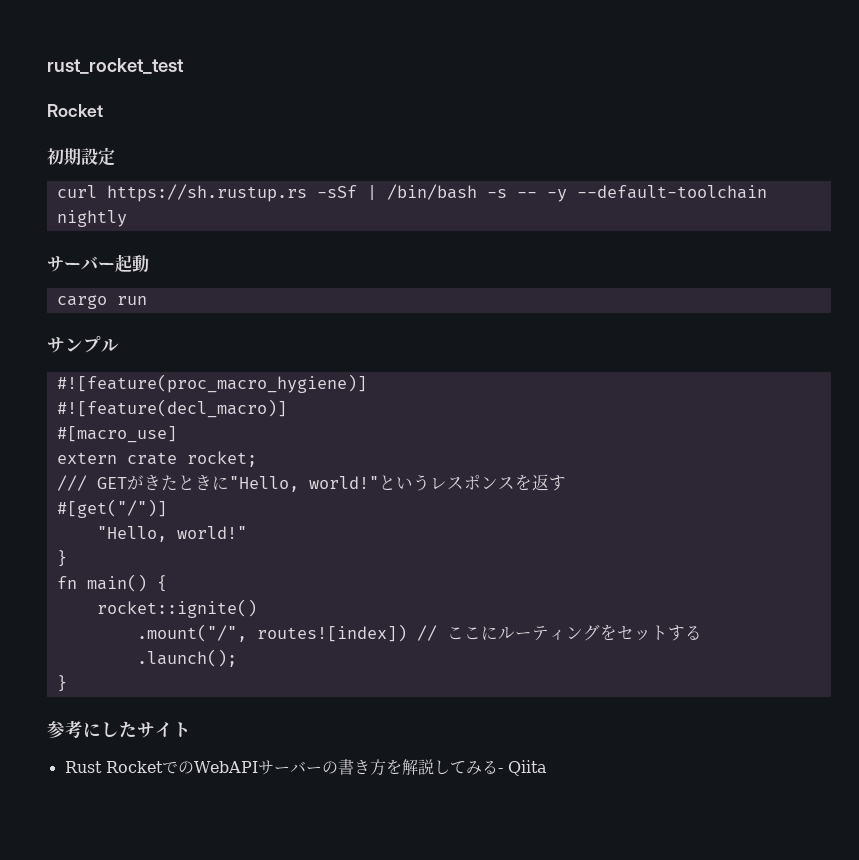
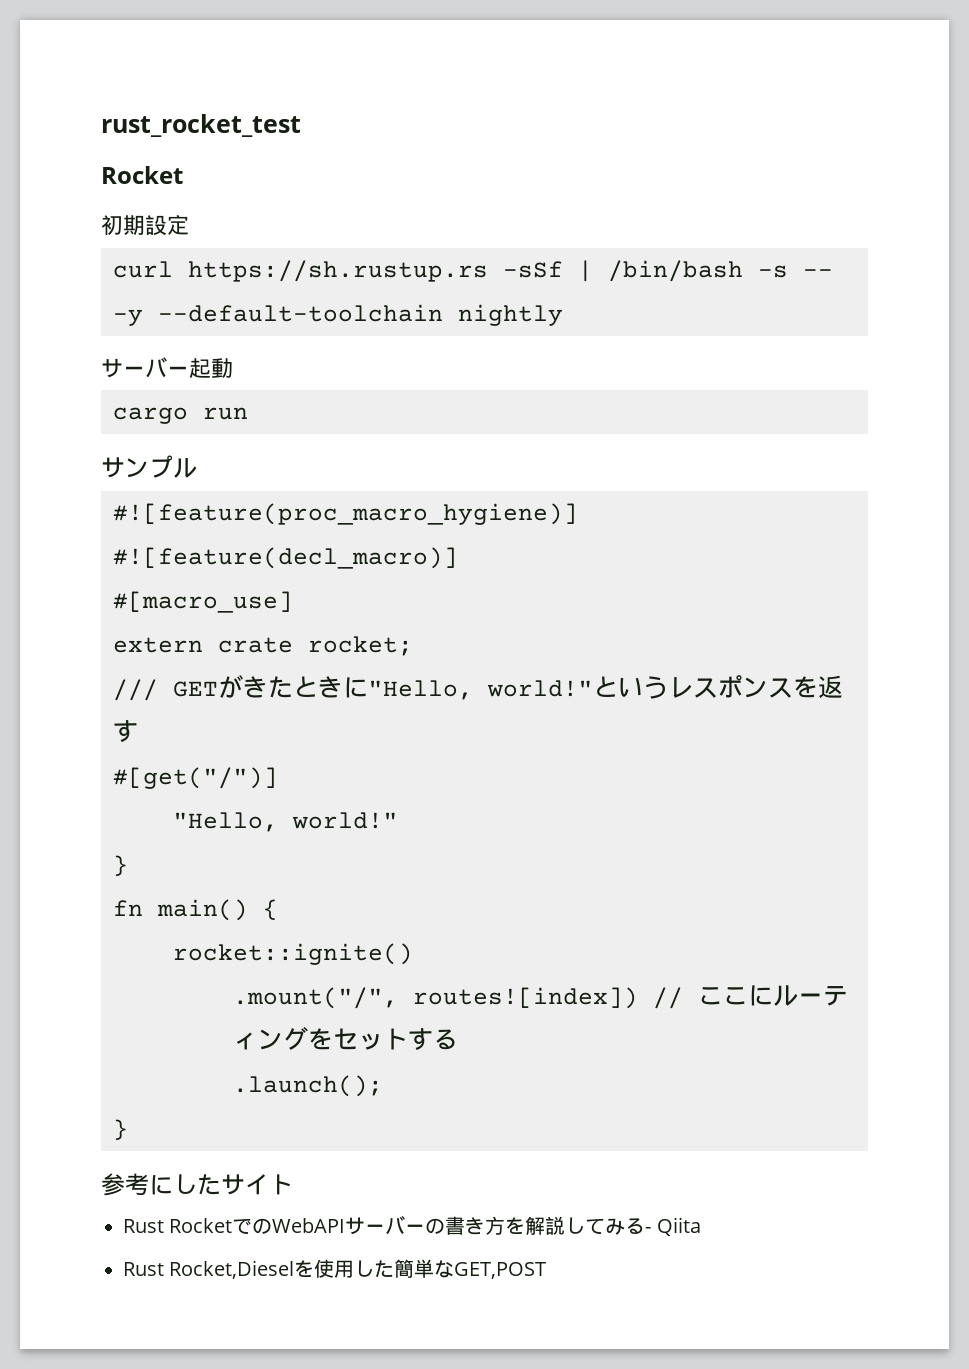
(547, 768) none -> [123,1259,547,1279] // Rust Rocket,Dieselを使用した簡単なGET,POST

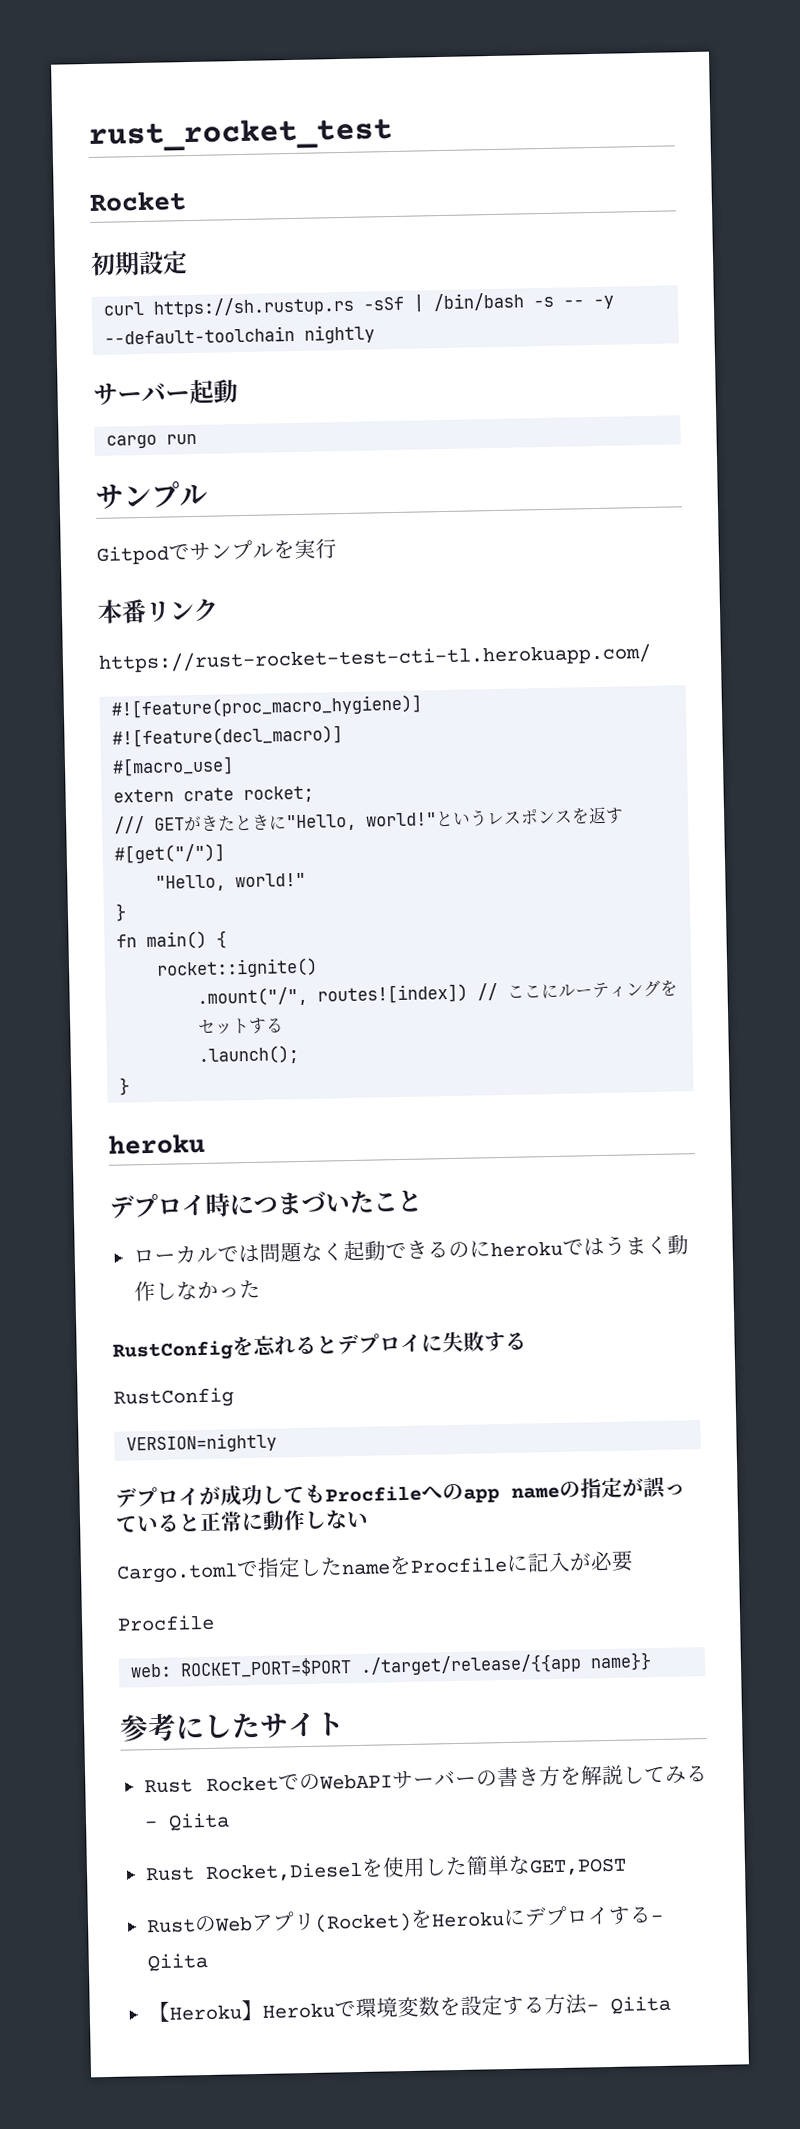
(197, 468) none -> [96,538,337,565] [97,598,219,624] [98,643,652,673] // Gitpodでサンプルを実行 // 本番リンク // https://rust-rocket-test-cti-tl.herokuapp.com/
(128, 1129) none -> [108,1133,205,1155] [109,1189,422,1219] [132,1234,689,1264] [133,1279,261,1302] [112,1331,527,1362] [113,1387,234,1409] [126,1432,278,1454] [115,1476,686,1508] [115,1509,369,1533] [116,1550,634,1584] [117,1614,215,1632] [130,1652,653,1679] // heroku // デプロイ時につまづいたこと // ローカルでは問題なく起動できるのにherokuではうまく動作しなかった // RustConfigを忘れるとデプロイに失敗する // RustConfig // VERSION=nightly // デプロイが成功してもProcfileへのapp nameの指定が誤っていると正常に動作しない // Cargo.tomlで指定したnameをProcfileに記入が必要 // Procfile // web: ROCKET_PORT=$PORT ./target/release/{{app name}}
(547, 1270) none -> [145,1905,664,1934] [146,1953,208,1972] [147,1993,671,2023] // RustのWebアプリ(Rocket)をHerokuにデプロイする- Qiita // 【Heroku】Herokuで環境変数を設定する方法- Qiita

